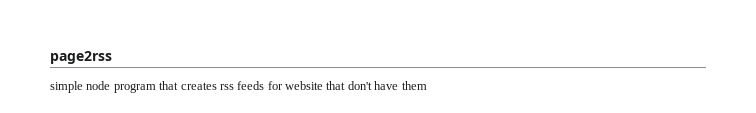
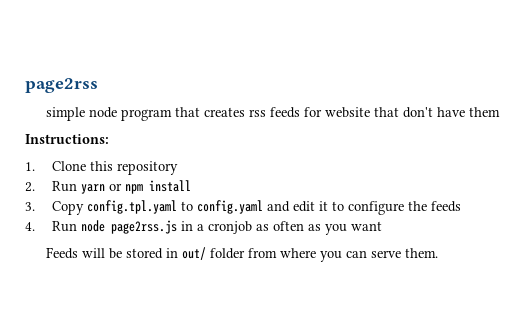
(427, 85) none -> [25,134,109,144] [25,161,179,175] [25,180,192,194] [25,200,462,215] [25,220,383,235] [46,247,439,262] // Instructions: // 1. Clone this repository // 2. Run yarn or npm install // 3. Copy config.tpl.yaml to config.yaml and edit it to configure the feeds // 4. Run node page2rss.js in a cronjob as often as you want // Feeds will be stored in out/ folder from where you can serve them.

